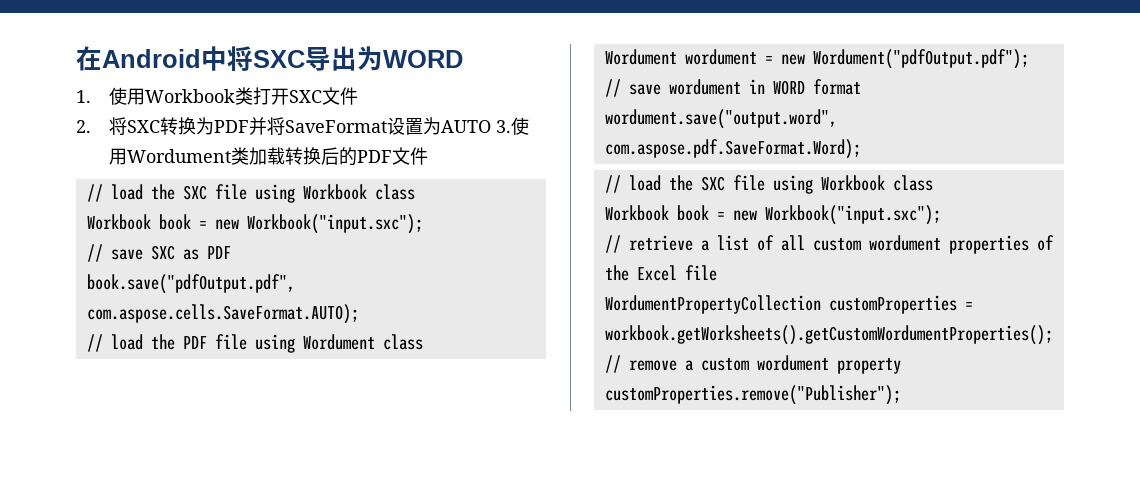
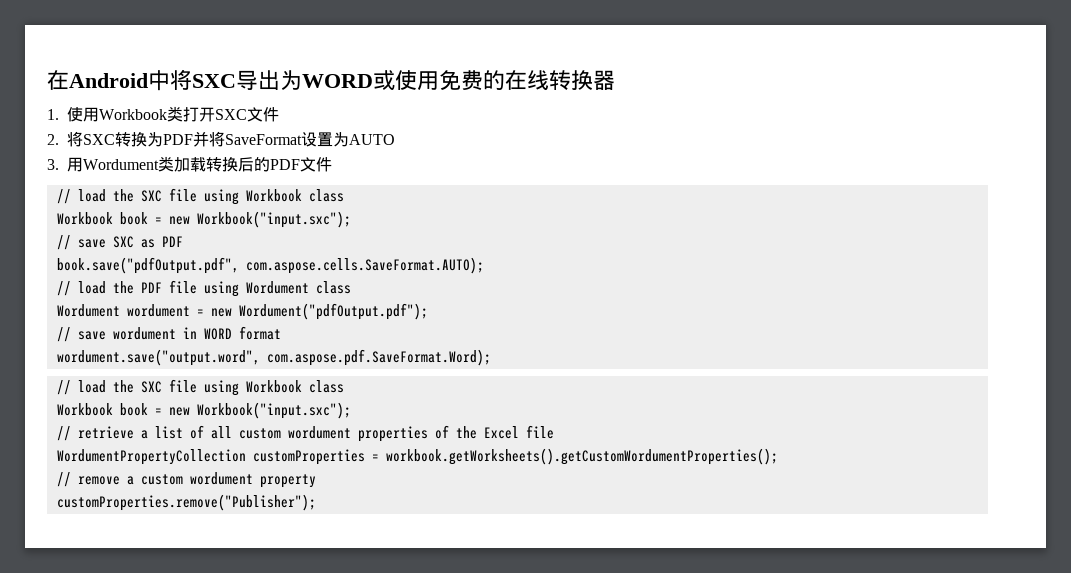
(463, 59) none -> [373,70,615,91] 或使用免费的在线转换器
[496,117,530,135] 3.使 -> [47,159,59,170] // 3.

